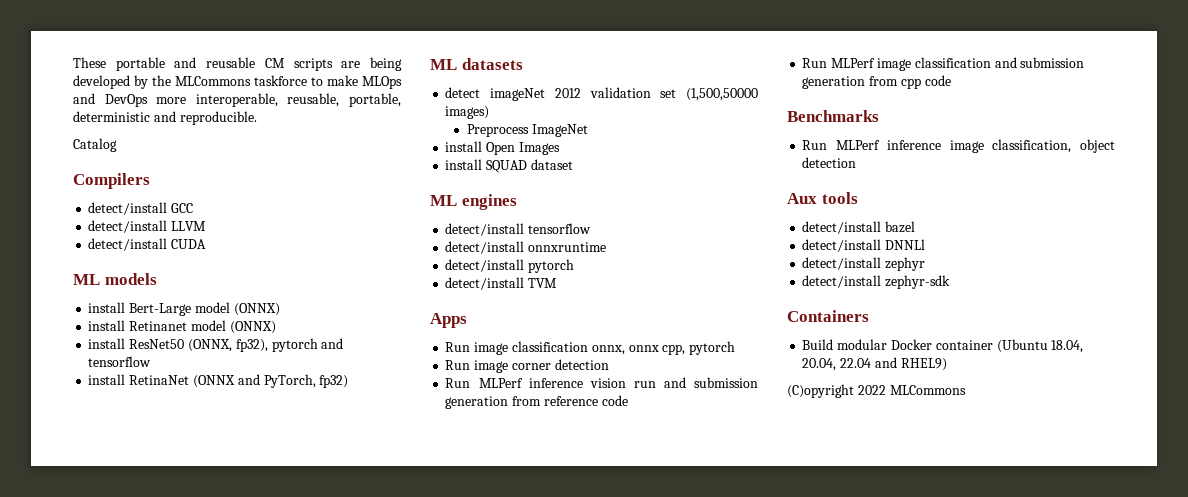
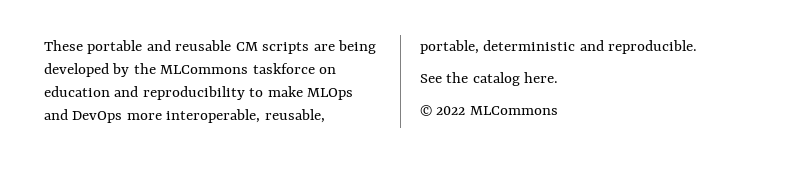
(307, 80) none -> [319,67,337,74] [44,86,245,100] on education and reproducibility
[73,138,117,152] [73,173,150,189] [88,202,194,215] [88,220,207,233] [88,238,207,251] [73,273,157,285] [88,302,280,316] [88,320,276,334] [88,338,344,352] [88,356,152,367] [88,374,349,388] [430,58,523,70] [445,87,758,101] [445,106,490,119] [466,124,588,137] [445,141,560,155] [445,159,573,173] [430,194,517,210] [445,223,592,236] [445,241,607,254] [445,259,575,273] [445,277,558,290] [430,313,467,328] [445,341,736,355] [445,359,609,373] [445,377,758,388] [445,395,628,409] [802,57,1085,71] [802,75,951,89] [787,110,879,122] [802,139,1115,153] [802,157,857,168] [787,192,858,204] [802,221,916,234] [802,239,926,252] [802,257,926,271] [802,275,951,289] [787,310,869,322] [802,339,1084,353] [802,357,947,371] [787,384,854,398] Catalog // Compilers // detect/install GCC // detect/install LLVM // detect/install CUDA // ML models // install Bert-Large model (ONNX) // install Retinanet model (ONNX) // install ResNet50 (ONNX, fp32), pytorch and tensorflow // install RetinaNet (ONNX and PyTorch, fp32) // ML datasets // detect imageNet 2012 validation set (1,500,50000 images) // Preprocess ImageNet // install Open Images // install SQUAD dataset // ML engines // detect/install tensorflow // detect/install onnxruntime // detect/install pytorch // detect/install TVM // Apps // Run image classification onnx, onnx cpp, pytorch // Run image corner detection // Run MLPerf inference vision run and submission generation from reference code // Run MLPerf image classification and submission generation from cpp code // Benchmarks // Run MLPerf inference image classification, object detection // Aux tools // detect/install bazel // detect/install DNNLl // detect/install zephyr // detect/install zephyr-sdk // Containers // Build modular Docker container (Ubuntu 18.04, 20.04, 22.04 and RHEL9) // (C)opyright -> [420,72,559,86] [420,105,432,116] See the catalog here. // ©

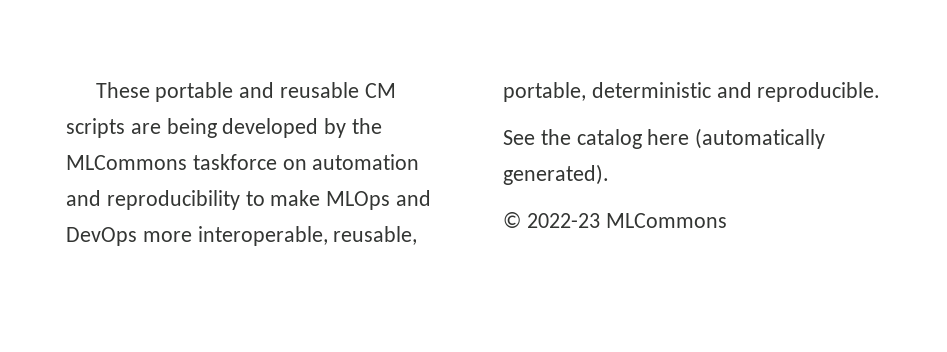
[44,86,110,97] education -> [312,154,420,170] automation
[524,72,559,83] here. -> [647,128,826,149] [503,164,609,185] here (automatically generated).
[436,106,466,115] 2022 -> [526,213,600,228] 2022-23

